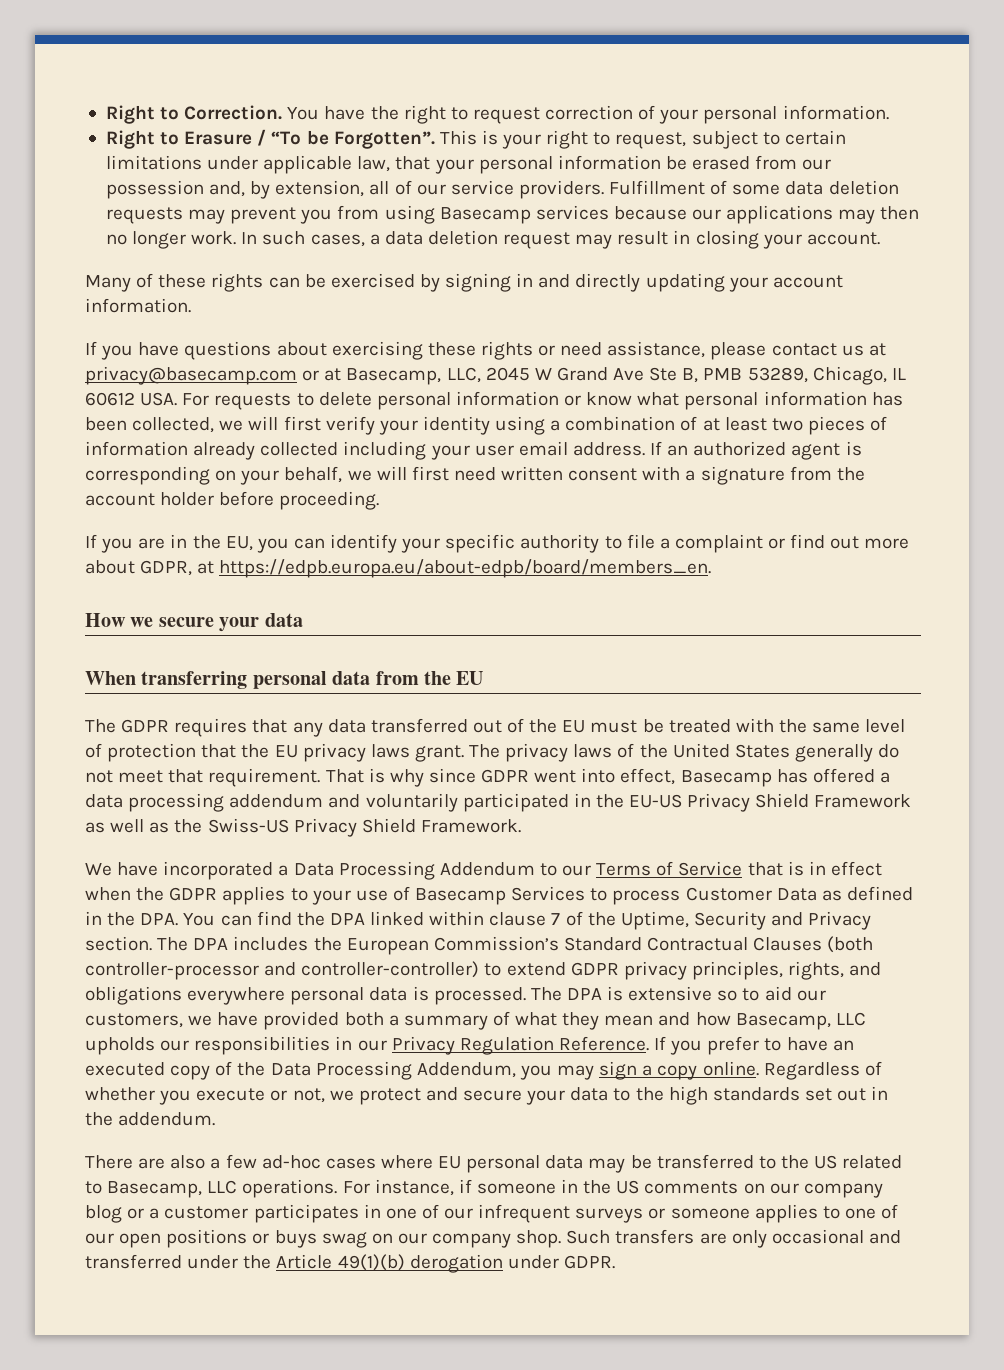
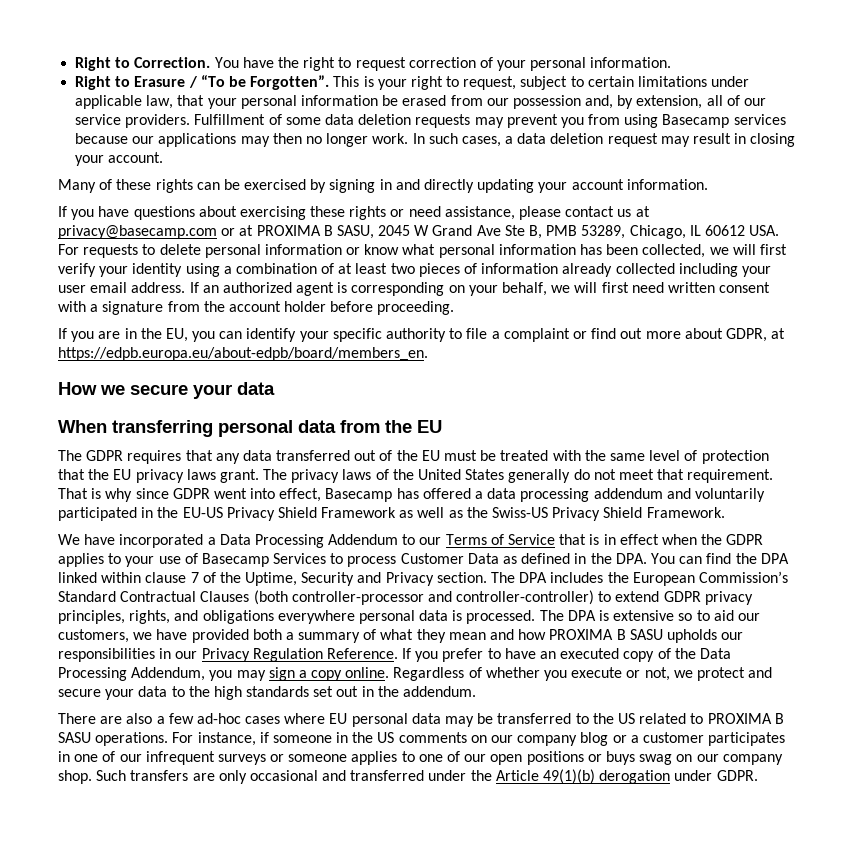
[346,367,481,385] Basecamp, LLC, -> [256,225,374,239] PROXIMA B SASU,
[735,1012,866,1030] Basecamp, LLC -> [549,629,663,640] PROXIMA B SASU
[107,1180,238,1198] Basecamp, LLC -> [707,713,784,724] [58,732,91,743] PROXIMA B SASU

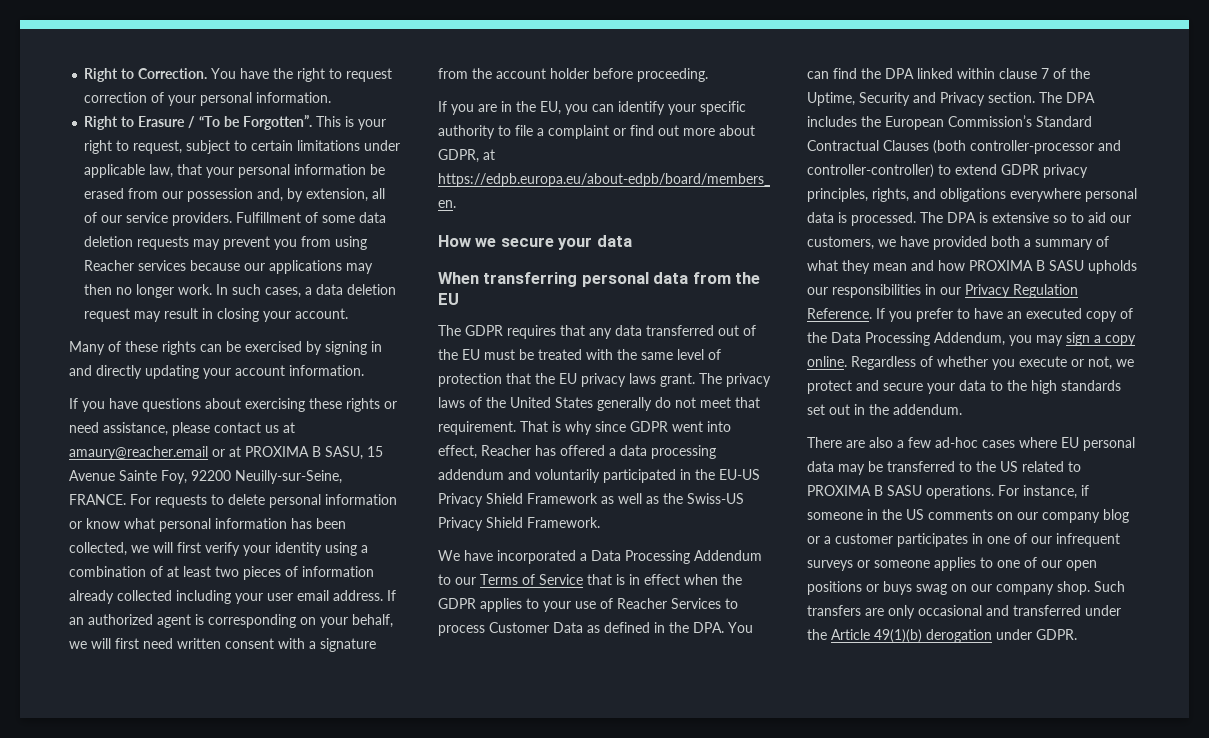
[662,114,730,128] Basecamp -> [84,260,135,271] Reacher
[58,225,217,239] privacy@basecamp.com -> [69,446,208,460] amaury@reacher.email
[378,225,780,239] 2045 W Grand Ave Ste B, PMB 53289, Chicago, IL 60612 USA. -> [367,446,383,457] [69,470,342,484] [69,494,126,505] 15 Avenue Sainte Foy, 92200 Neuilly-sur-Seine, FRANCE.
[325,488,393,502] Basecamp -> [481,445,531,456] Reacher
[201,553,269,567] Basecamp -> [617,598,667,609] Reacher

